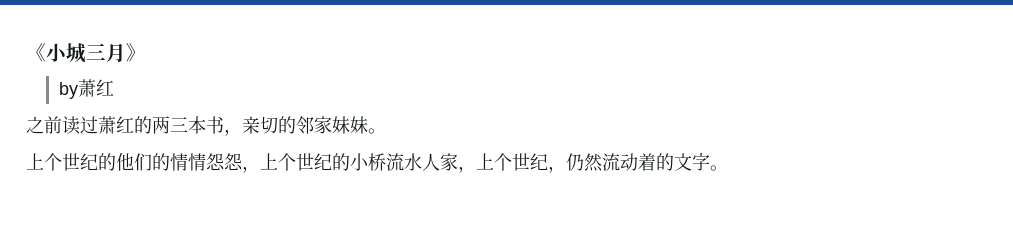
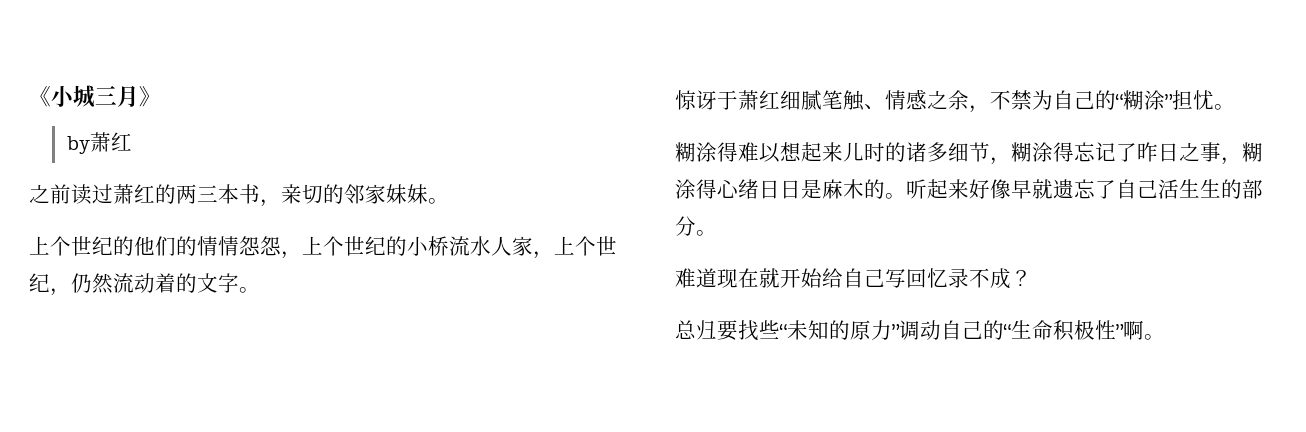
(728, 168) none -> [675,89,1235,113] [675,142,1263,165] [675,179,1263,199] [675,216,717,236] [675,268,1032,289] [675,320,1165,341] // 惊讶于萧红细腻笔触、情感之余，不禁为自己的“糊涂”担忧。 // 糊涂得难以想起来儿时的诸多细节，糊涂得忘记了昨日之事，糊涂得心绪日日是麻木的。听起来好像早就遗忘了自己活生生的部分。 // 难道现在就开始给自己写回忆录不成？ // 总归要找些“未知的原力”调动自己的“生命积极性”啊。

